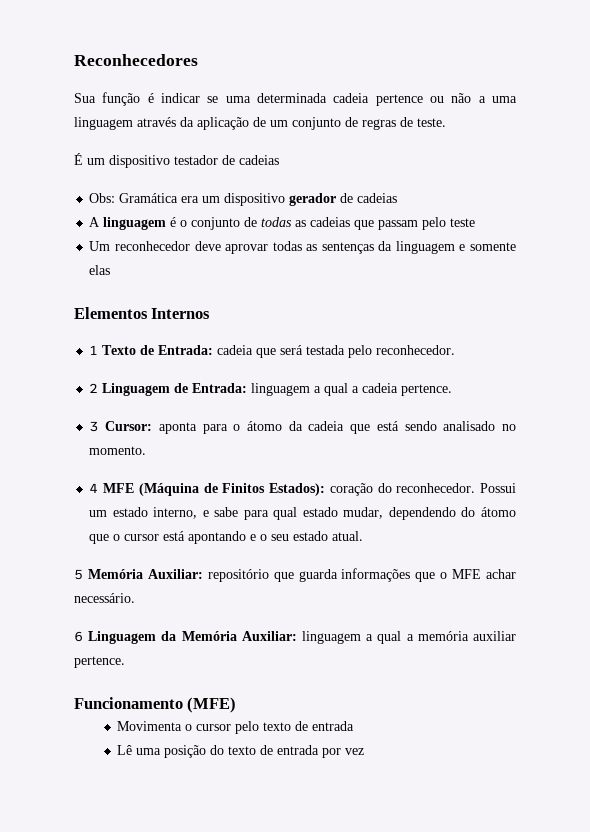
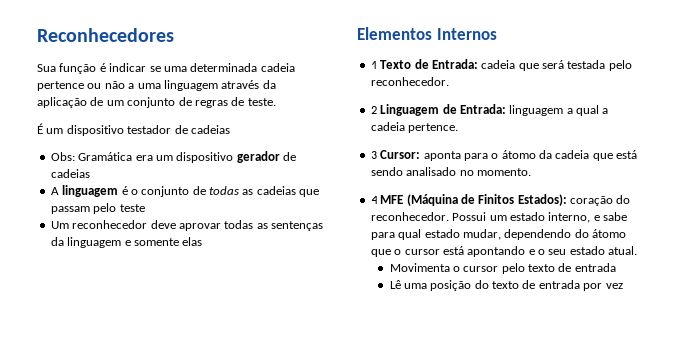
[74,568,516,582] [74,593,135,603] [74,631,516,644] [74,656,125,668] [74,697,237,713] // 5 Memória Auxiliar: repositório que guarda informações que o MFE achar necessário. // 6 Linguagem da Memória Auxiliar: linguagem a qual a memória auxiliar pertence. // Funcionamento (MFE) -> (638, 250) none

